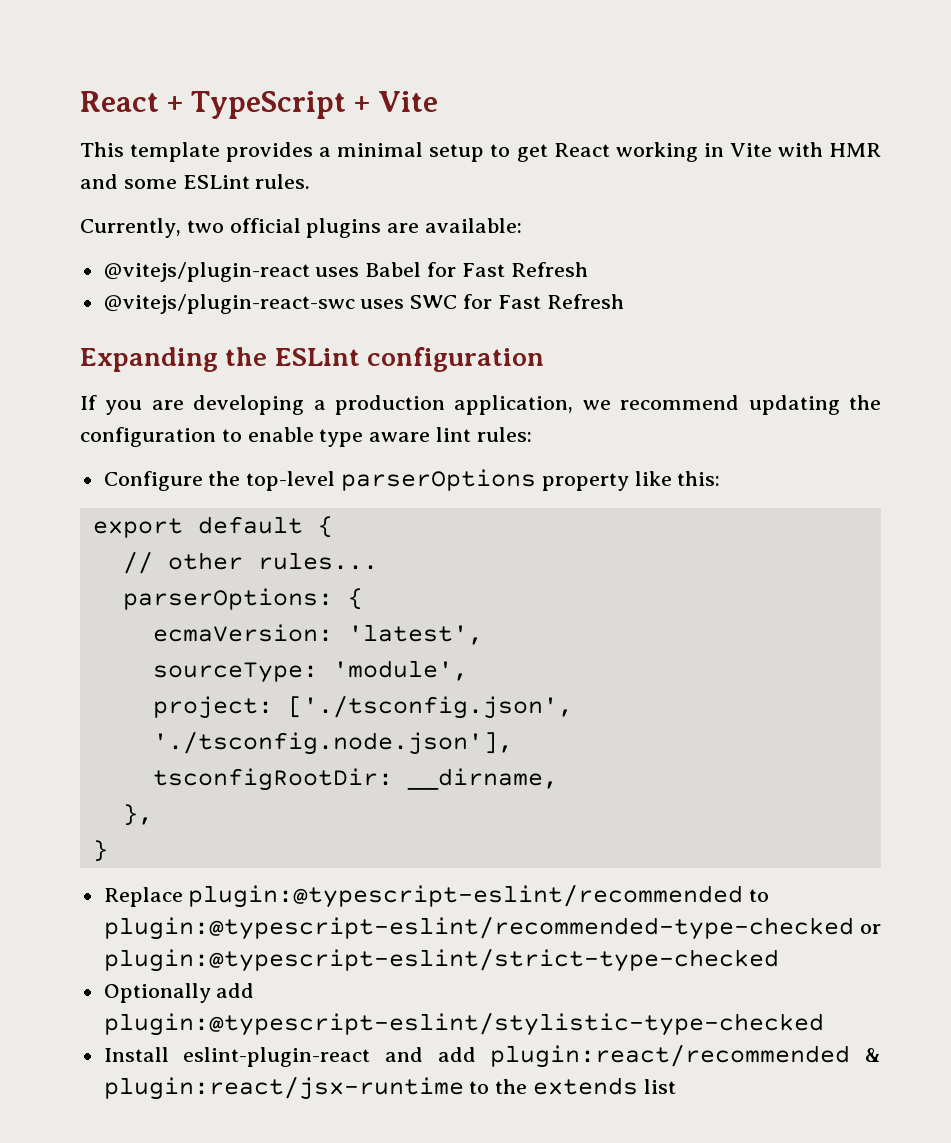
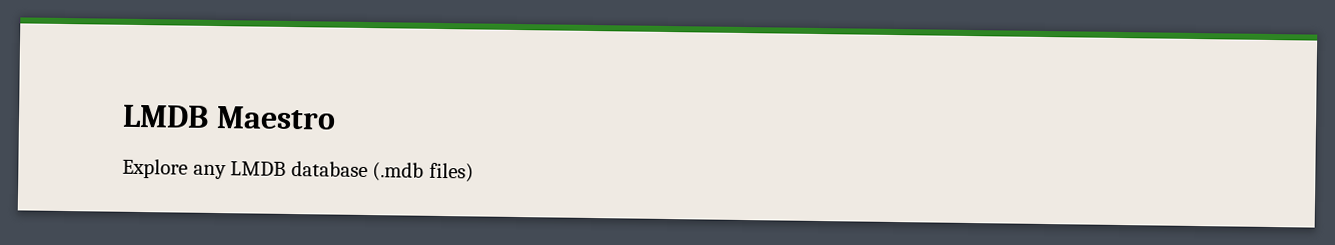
[80,91,439,119] [80,142,882,162] [80,174,311,189] [80,218,523,238] [103,262,588,282] [103,294,624,314] [80,347,544,372] [80,395,881,415] [80,427,532,447] [103,469,721,491] [92,516,333,538] [122,551,378,574] [122,588,363,610] [152,624,483,645] [152,660,468,683] [152,695,573,719] [152,731,513,755] [152,768,558,791] [122,804,153,826] [92,840,108,862] [103,884,770,908] [103,916,881,940] [103,948,779,972] [103,983,255,1003] [103,1012,824,1036] [103,1044,882,1068] [103,1076,676,1100] React + TypeScript + Vite // This template provides a minimal setup to get React working in Vite with HMR and some ESLint rules. // Currently, two official plugins are available: // @vitejs/plugin-react uses Babel for Fast Refresh // @vitejs/plugin-react-swc uses SWC for Fast Refresh // Expanding the ESLint configuration // If you are developing a production application, we recommend updating the configuration to enable type aware lint rules: // Configure the top-level parserOptions property like this: // export default { // // other rules... // parserOptions: { // ecmaVersion: 'latest', // sourceType: 'module', // project: ['./tsconfig.json', './tsconfig.node.json'], // tsconfigRootDir: __dirname, // }, // } // Replace plugin:@typescript-eslint/recommended to plugin:@typescript-eslint/recommended-type-checked or plugin:@typescript-eslint/strict-type-checked // Optionally add plugin:@typescript-eslint/stylistic-type-checked // Install eslint-plugin-react and add plugin:react/recommended & plugin:react/jsx-runtime to the extends list -> [122,104,336,130] [122,158,474,183] LMDB Maestro // Explore any LMDB database (.mdb files)

